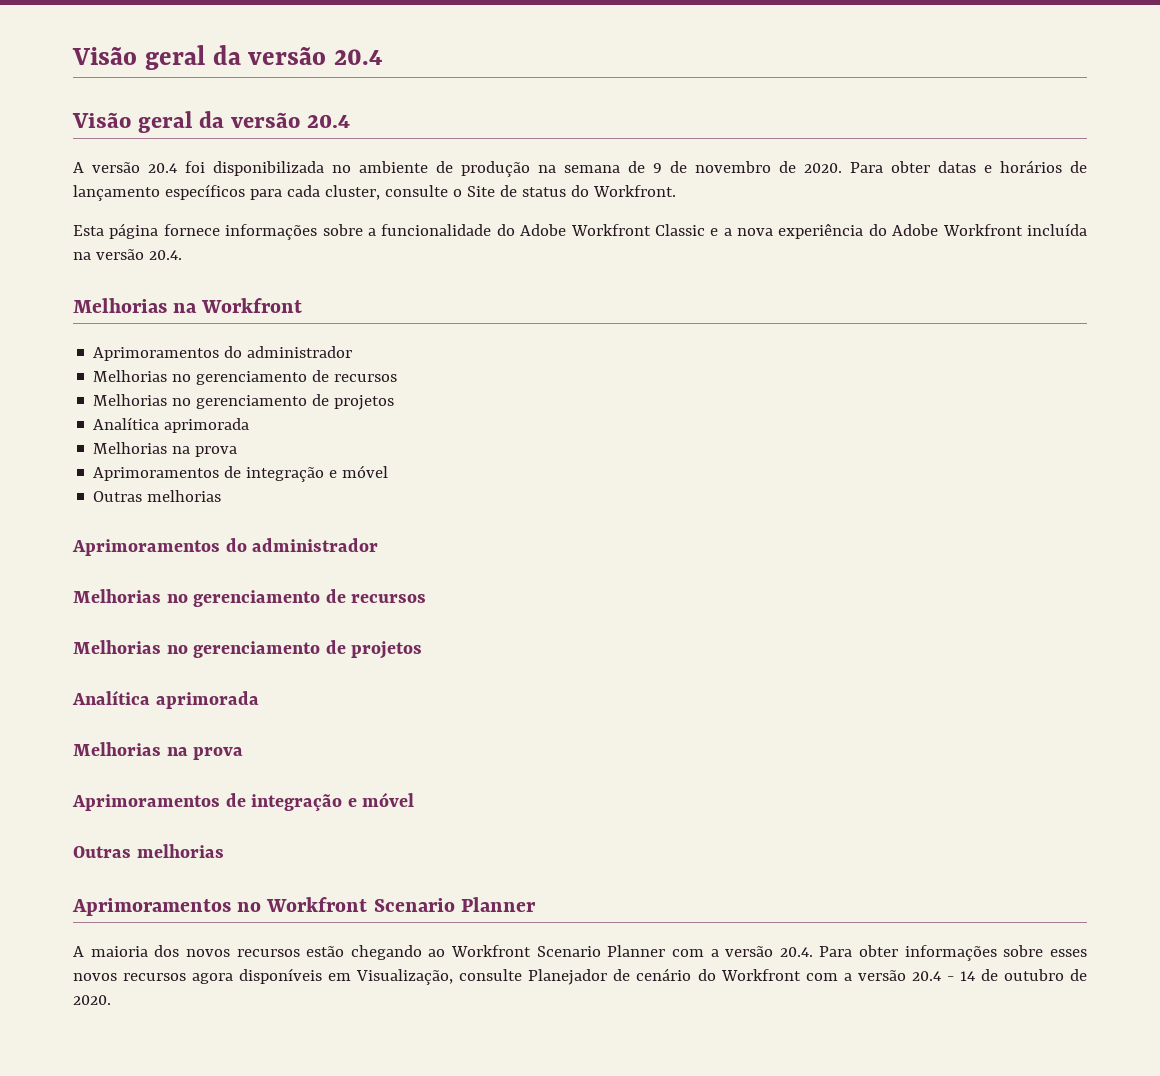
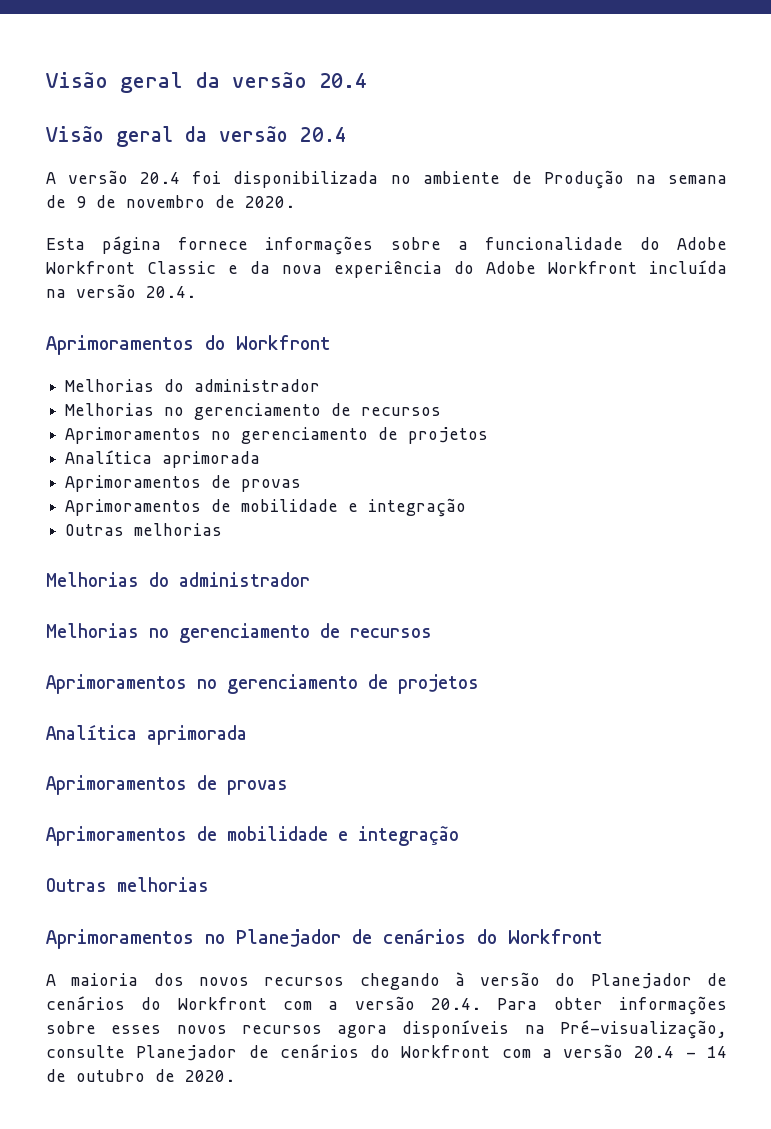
[461,161,530,177] produção -> [543,170,624,189] Produção
[850,160,1087,173] [73,184,676,201] Para obter datas e horários de lançamento específicos para cada cluster, consulte o Site de status do Workfront. -> (295, 202) none
[723,228,732,236] a -> [250,261,270,274] da
[73,298,303,313] [93,346,353,361] [93,370,398,385] [93,394,395,410] [93,417,250,433] [93,442,238,457] [93,465,389,482] [93,490,222,502] [72,538,379,556] [73,589,427,607] [73,640,423,659] [72,690,259,709] [73,742,244,760] [72,792,415,811] Melhorias na Workfront // Aprimoramentos do administrador // Melhorias no gerenciamento de recursos // Melhorias no gerenciamento de projetos // Analítica aprimorada // Melhorias na prova // Aprimoramentos de integração e móvel // Outras melhorias // Aprimoramentos do administrador // Melhorias no gerenciamento de recursos // Melhorias no gerenciamento de projetos // Analítica aprimorada // Melhorias na prova // Aprimoramentos de integração e móvel -> [46,335,331,355] [65,379,321,392] [65,403,442,420] [65,427,489,444] [65,450,261,468] [65,475,302,492] [65,498,467,517] [65,523,223,536] [46,572,310,587] [46,623,432,643] [46,674,479,694] [46,724,247,745] [46,775,288,795] [46,826,459,846] Aprimoramentos do Workfront // Melhorias do administrador // Melhorias no gerenciamento de recursos // Aprimoramentos no gerenciamento de projetos // Analítica aprimorada // Aprimoramentos de provas // Aprimoramentos de mobilidade e integração // Outras melhorias // Melhorias do administrador // Melhorias no gerenciamento de recursos // Aprimoramentos no gerenciamento de projetos // Analítica aprimorada // Aprimoramentos de provas // Aprimoramentos de mobilidade e integração
[266,897,536,912] Workfront Scenario Planner -> [236,928,603,947] Planejador de cenários do Workfront
[306,945,666,960] estão chegando ao Workfront Scenario Planner -> [359,972,727,990] [46,996,267,1010] chegando à versão do Planejador de cenários do Workfront
[328,969,454,985] em Visualização, -> [524,1020,727,1039] na Pré-visualização,
[636,968,692,981] cenário -> [279,1044,359,1058] cenários

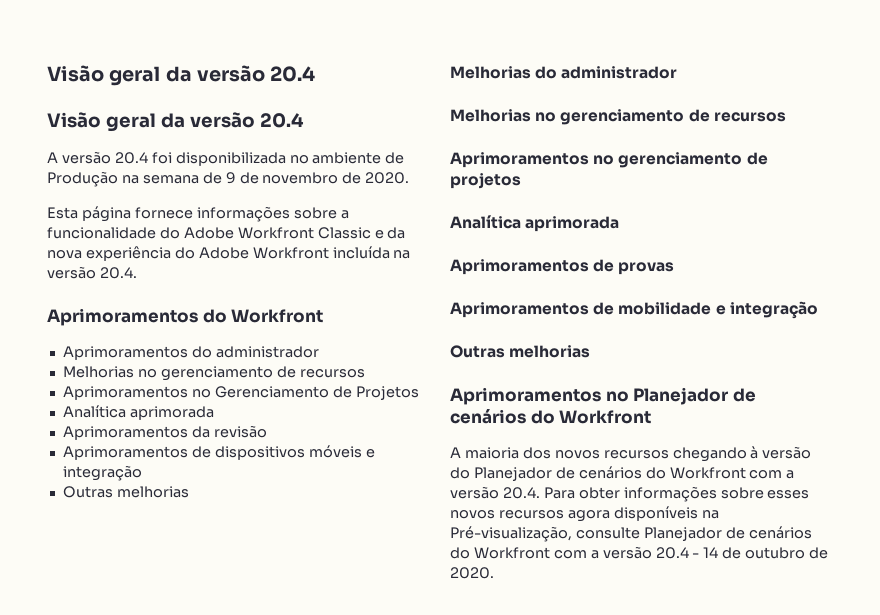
[65,379,321,392] [65,403,442,420] [65,427,489,444] [65,450,261,468] [65,475,302,492] [65,499,339,516] Melhorias do administrador // Melhorias no gerenciamento de recursos // Aprimoramentos no gerenciamento de projetos // Analítica aprimorada // Aprimoramentos de provas // Aprimoramentos de mobilidade -> [62,346,319,360] [62,366,365,381] [62,386,419,400] [62,405,214,420] [62,425,267,440] [62,445,362,460] Aprimoramentos do administrador // Melhorias no gerenciamento de recursos // Aprimoramentos no Gerenciamento de Projetos // Analítica aprimorada // Aprimoramentos da revisão // Aprimoramentos de dispositivos móveis

